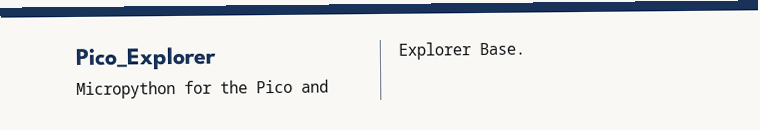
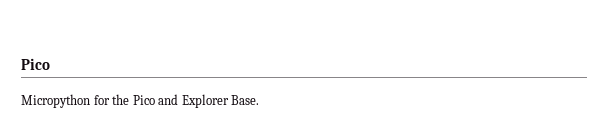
[75,46,217,70] Pico_Explorer -> [21,58,50,70] Pico

